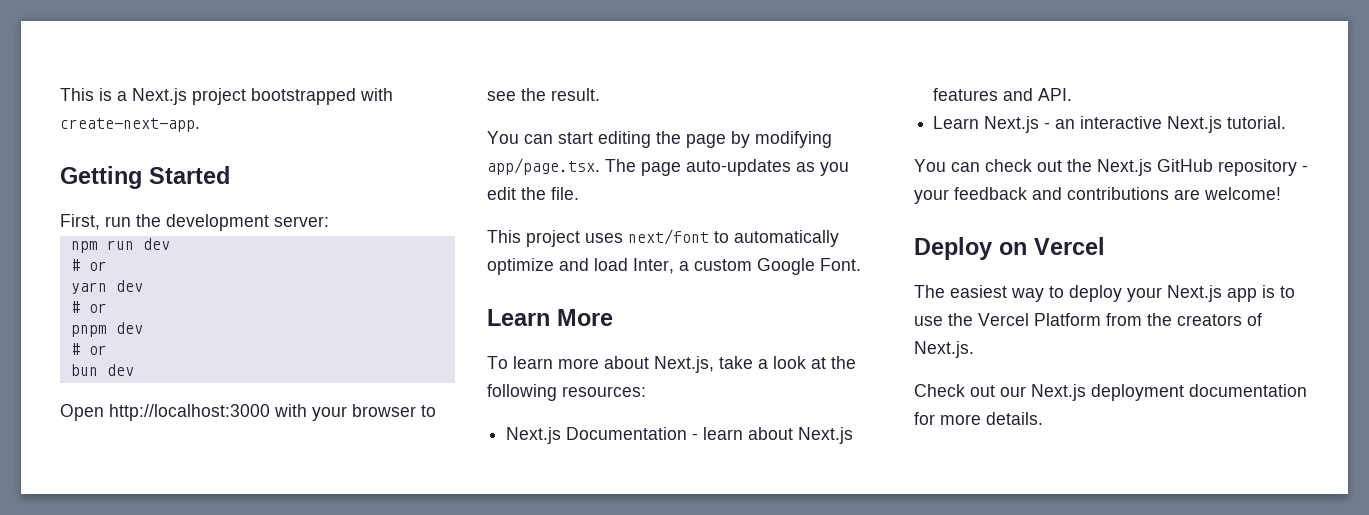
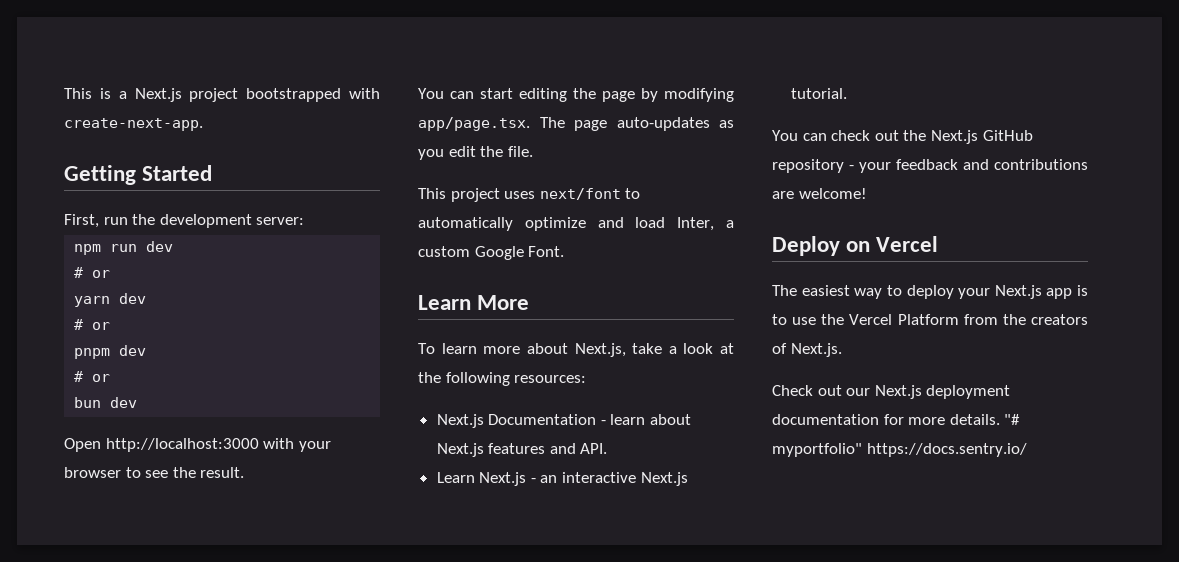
(1043, 418) none -> [1004,414,1021,425] [772,443,1027,457] "# myportfolio" https://docs.sentry.io/

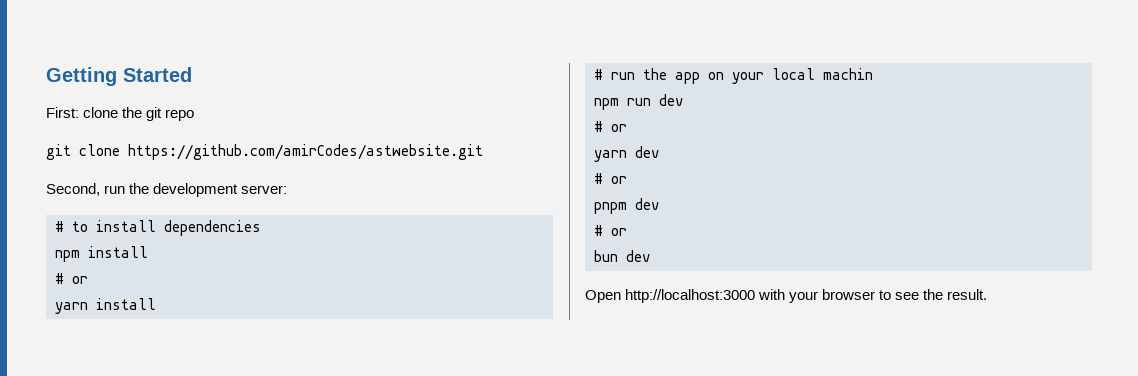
[64,88,380,102] [64,118,203,131] [64,165,213,185] [64,214,305,228] This is a Next.js project bootstrapped with create-next-app. // Getting Started // First, run the development server: -> [46,67,192,86] [46,107,195,121] [46,144,483,160] [46,183,288,197] [55,220,261,236] [55,246,148,262] [55,273,88,284] [55,298,156,314] [594,68,873,84] Getting Started // First: clone the git repo // git clone https://github.com/amirCodes/astwebsite.git // Second, run the development server: // # to install dependencies // npm install // # or // yarn install // # run the app on your local machin
[418,88,734,102] [418,117,734,131] [418,146,533,160] [418,188,641,202] [418,217,734,231] [418,246,565,260] [418,295,530,310] [418,343,734,357] [418,372,587,386] [436,414,692,428] [436,443,608,457] [436,472,688,486] [790,88,847,99] [772,130,1033,144] [772,159,1088,173] [772,188,867,199] [772,236,939,256] [772,285,1088,299] [772,314,1088,325] [772,343,842,357] [772,385,1011,399] [772,414,1021,425] [772,443,1027,457] // You can start editing the page by modifying app/page.tsx. The page auto-updates as you edit the file. // This project uses next/font to automatically optimize and load Inter, a custom Google Font. // Learn More // To learn more about Next.js, take a look at the following resources: // Next.js Documentation - learn about Next.js features and API. // Learn Next.js - an interactive Next.js tutorial. // You can check out the Next.js GitHub repository - your feedback and contributions are welcome! // Deploy on Vercel // The easiest way to deploy your Next.js app is to use the Vercel Platform from the creators of Next.js. // Check out our Next.js deployment documentation for more details. "# myportfolio" https://docs.sentry.io/ -> (988, 294) none

